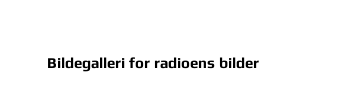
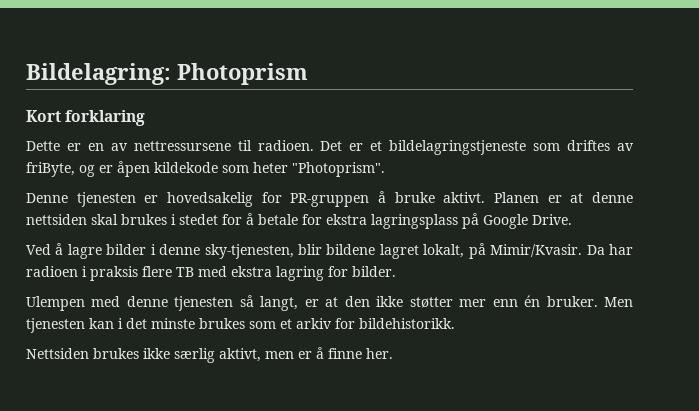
[47,57,260,72] Bildegalleri for radioens bilder -> [26,63,308,85] [26,110,146,126] [26,140,634,155] [26,161,385,177] [26,191,633,207] [26,213,572,229] [26,243,634,259] [26,266,396,281] [26,295,633,311] [26,318,455,333] [26,347,393,363] Bildelagring: Photoprism // Kort forklaring // Dette er en av nettressursene til radioen. Det er et bildelagringstjeneste som driftes av friByte, og er åpen kildekode som heter "Photoprism". // Denne tjenesten er hovedsakelig for PR-gruppen å bruke aktivt. Planen er at denne nettsiden skal brukes i stedet for å betale for ekstra lagringsplass på Google Drive. // Ved å lagre bilder i denne sky-tjenesten, blir bildene lagret lokalt, på Mimir/Kvasir. Da har radioen i praksis flere TB med ekstra lagring for bilder. // Ulempen med denne tjenesten så langt, er at den ikke støtter mer enn én bruker. Men tjenesten kan i det minste brukes som et arkiv for bildehistorikk. // Nettsiden brukes ikke særlig aktivt, men er å finne her.

